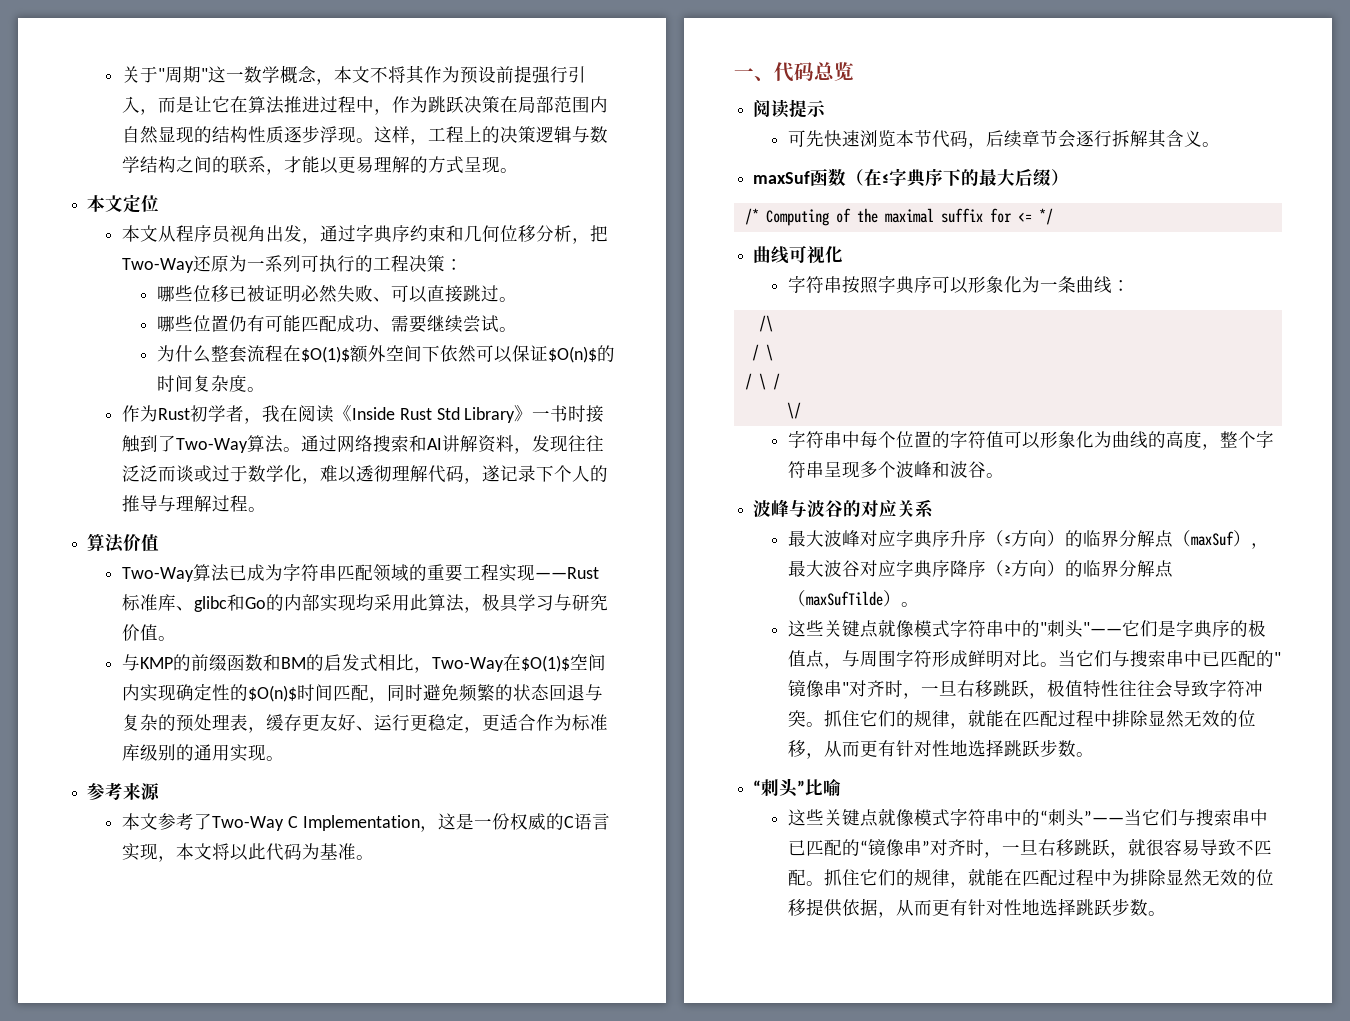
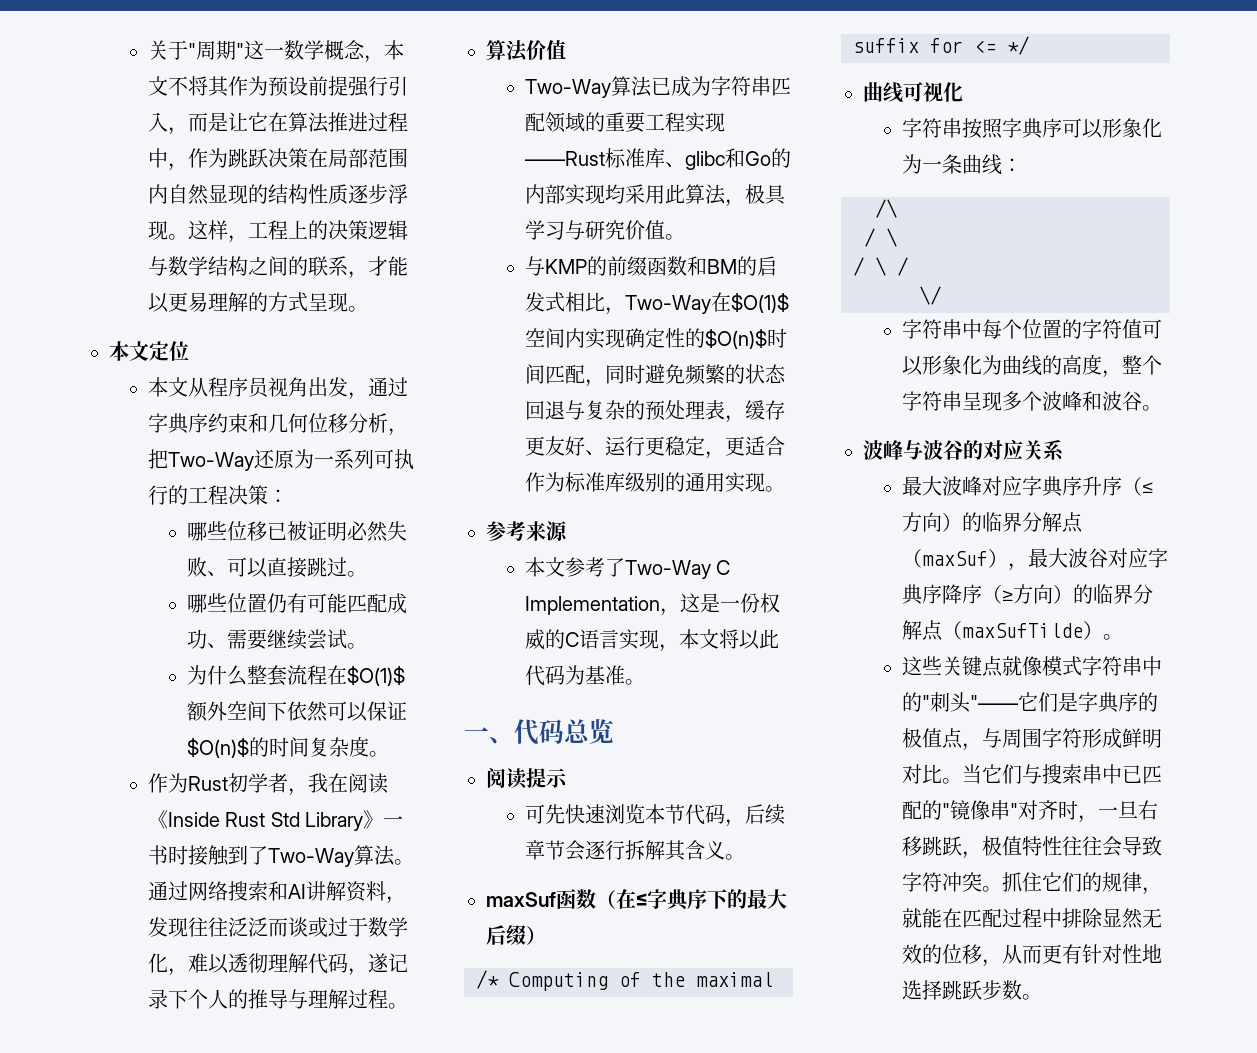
[753,778,842,797] [788,808,1269,827] [788,838,1273,858] [788,868,1275,888] [788,898,1167,918] // “刺头”比喻 // 这些关键点就像模式字符串中的“刺头”——当它们与搜索串中已匹配的“镜像串”对齐时，一旦右移跳跃，就很容易导致不匹配。抓住它们的规律，就能在匹配过程中为排除显然无效的位移提供依据，从而更有针对性地选择跳跃步数。 -> (1043, 997) none

